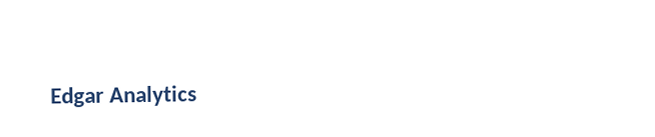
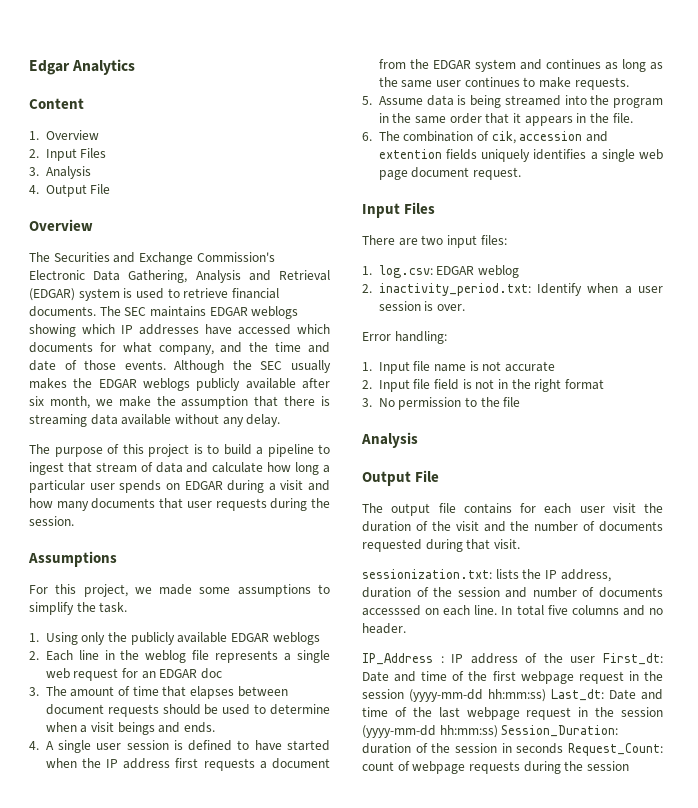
(198, 96) none -> [29,98,84,109] [29,130,99,140] [29,148,107,161] [29,166,91,179] [29,184,111,197] [29,219,93,231] [29,252,275,265] [29,270,330,283] [29,288,279,301] [29,306,299,319] [29,324,330,337] [29,342,330,355] [29,360,332,373] [29,378,330,391] [29,396,330,409] [29,414,281,427] [29,444,330,457] [29,462,330,475] [29,480,330,493] [29,498,331,511] [29,516,74,526] [28,551,117,567] [29,584,330,597] [29,602,128,615] [29,632,320,645] [29,650,330,663] [45,668,222,681] [29,686,288,699] [45,704,330,717] [45,722,215,735] [29,740,330,753] [45,758,331,771] [378,59,663,72] [378,77,629,90] [362,95,663,108] [378,113,633,126] [362,131,608,144] [378,149,663,162] [378,167,522,180] [362,202,436,218] [362,235,507,248] [362,265,520,278] [362,283,663,296] [378,301,466,311] [362,331,447,344] [362,361,555,374] [362,379,604,392] [362,397,521,410] [361,432,418,448] [362,470,440,486] [362,503,663,516] [362,521,663,532] [362,539,520,552] [362,569,611,582] [362,587,663,598] [362,605,663,616] [362,623,406,634] [362,653,663,665] [362,671,663,684] [362,689,663,702] [362,707,663,720] [362,725,619,738] [362,743,663,756] [362,761,629,774] // Content // 1. Overview // 2. Input Files // 3. Analysis // 4. Output File // Overview // The Securities and Exchange Commission's Electronic Data Gathering, Analysis and Retrieval (EDGAR) system is used to retrieve financial documents. The SEC maintains EDGAR weblogs showing which IP addresses have accessed which documents for what company, and the time and date of those events. Although the SEC usually makes the EDGAR weblogs publicly available after six month, we make the assumption that there is streaming data available without any delay. // The purpose of this project is to build a pipeline to ingest that stream of data and calculate how long a particular user spends on EDGAR during a visit and how many documents that user requests during the session. // Assumptions // For this project, we made some assumptions to simplify the task. // 1. Using only the publicly available EDGAR weblogs // 2. Each line in the weblog file represents a single web request for an EDGAR doc // 3. The amount of time that elapses between document requests should be used to determine when a visit beings and ends. // 4. A single user session is defined to have started when the IP address first requests a document from the EDGAR system and continues as long as the same user continues to make requests. // 5. Assume data is being streamed into the program in the same order that it appears in the file. // 6. The combination of cik, accession and extention fields uniquely identifies a single web page document request. // Input Files // There are two input files: // 1. log.csv: EDGAR weblog // 2. inactivity_period.txt: Identify when a user session is over. // Error handling: // 1. Input file name is not accurate // 2. Input file field is not in the right format // 3. No permission to the file // Analysis // Output File // The output file contains for each user visit the duration of the visit and the number of documents requested during that visit. // sessionization.txt: lists the IP address, duration of the session and number of documents accesssed on each line. In total five columns and no header. // IP_Address : IP address of the user First_dt: Date and time of the first webpage request in the session (yyyy-mm-dd hh:mm:ss) Last_dt: Date and time of the last webpage request in the session (yyyy-mm-dd hh:mm:ss) Session_Duration: duration of the session in seconds Request_Count: count of webpage requests during the session

